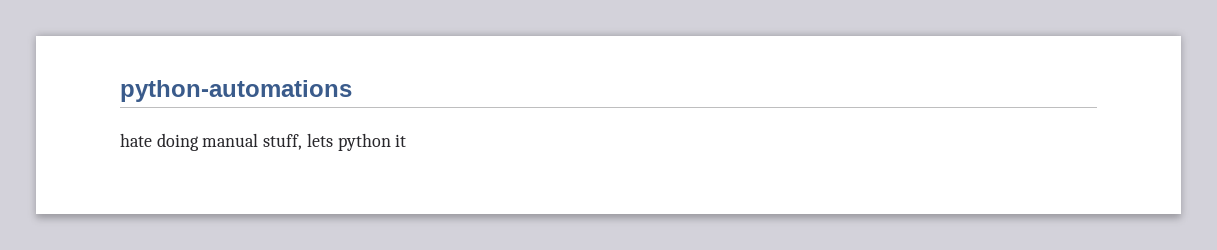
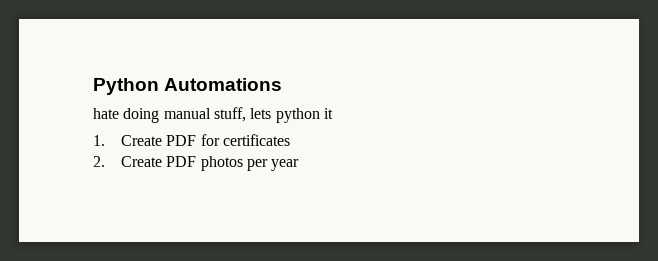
[120,80,352,102] python-automations -> [93,78,283,95] Python Automations
(407, 140) none -> [93,134,290,146] [93,156,300,171] // 1. Create PDF for certificates // 2. Create PDF photos per year

